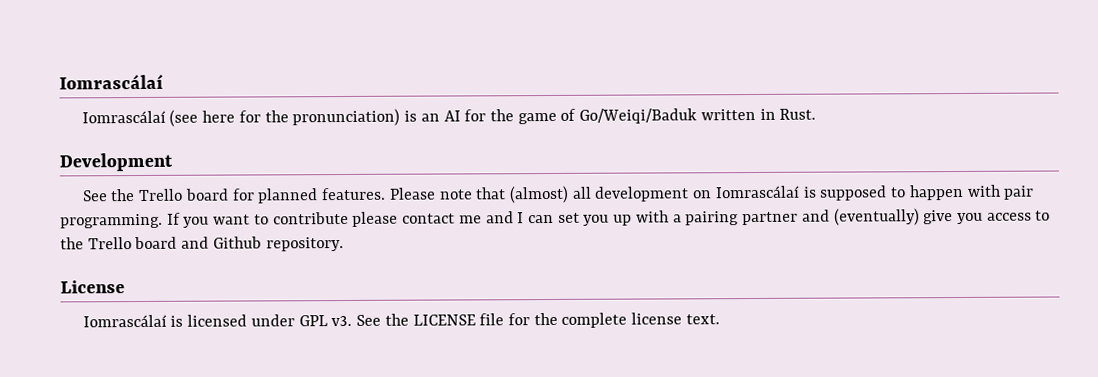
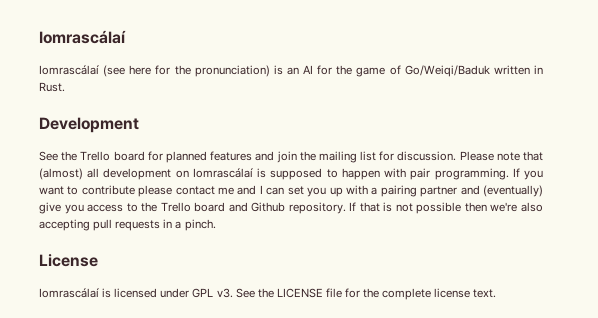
[321,187,387,201] features. -> [210,151,457,163] features and join the mailing list for discussion.
(344, 244) none -> [349,202,543,214] [39,219,216,231] If that is not possible then we're also accepting pull requests in a pinch.

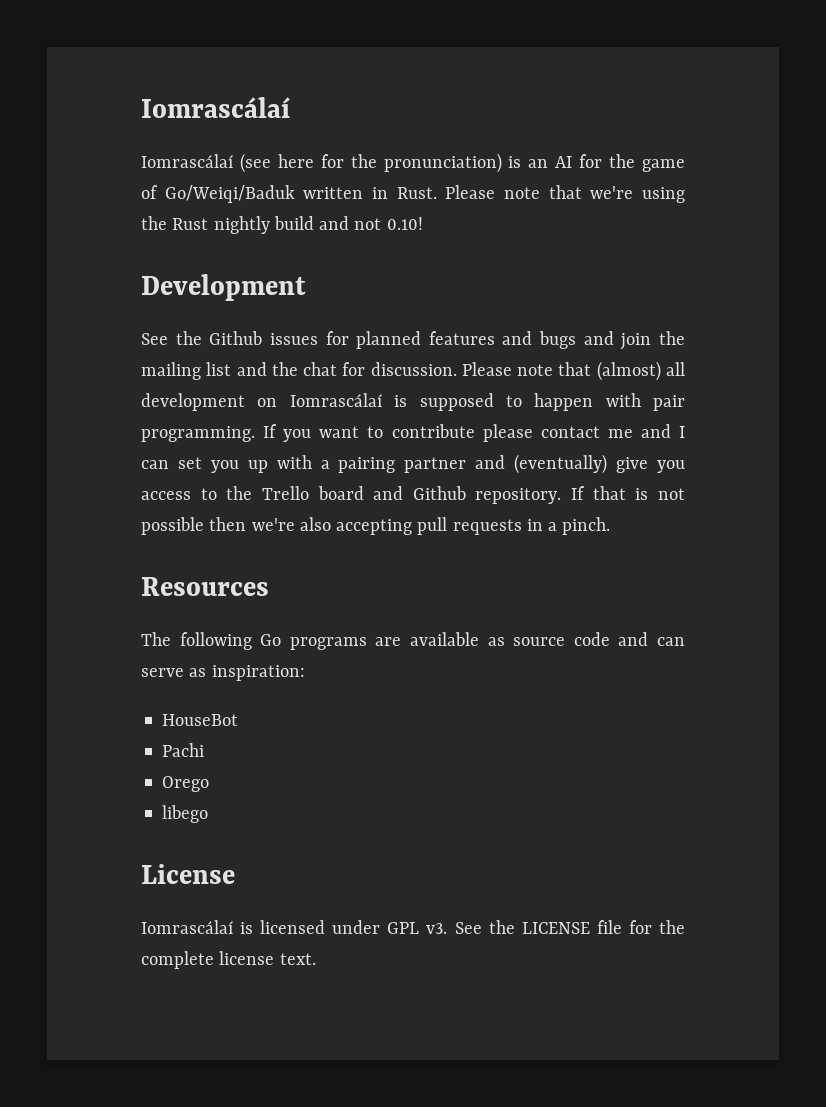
(65, 87) none -> [445,185,685,203] [141,216,423,234] Please note that we're using the Rust nightly build and not 0.10!
[80,151,145,161] Trello board -> [209,331,318,345] Github issues
(275, 156) none -> [539,331,614,349] bugs and
(377, 156) none -> [236,362,338,376] and the chat
(216, 225) none -> [141,577,269,596] [141,632,686,650] [141,665,305,681] [162,714,239,726] [162,743,205,757] [162,776,210,792] [162,805,209,823] // Resources // The following Go programs are available as source code and can serve as inspiration: // HouseBot // Pachi // Orego // libego

